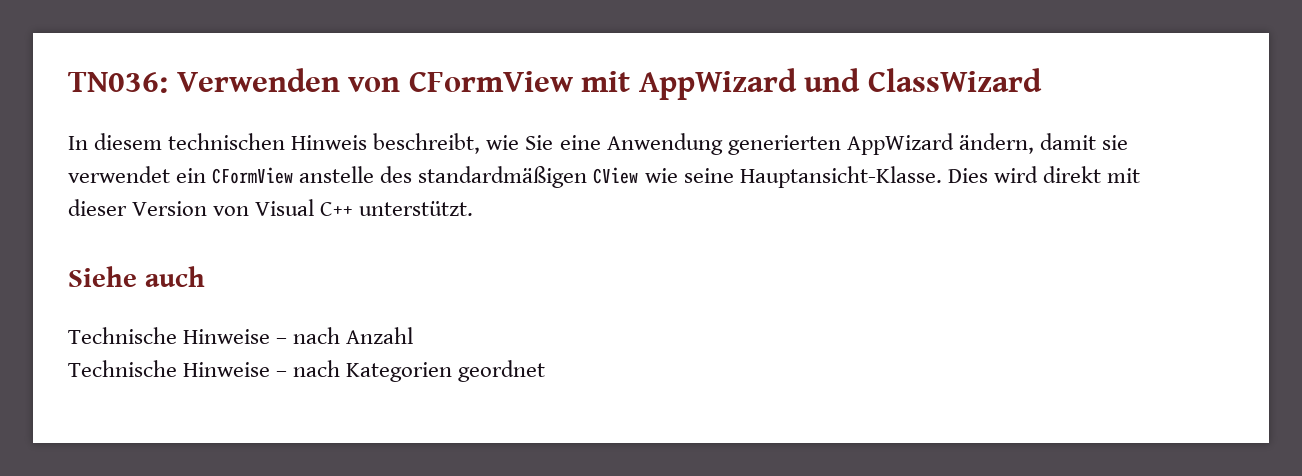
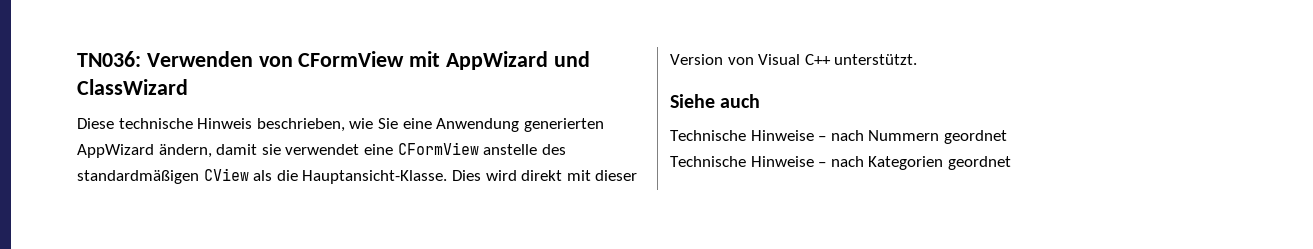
[68,133,481,154] In diesem technischen Hinweis beschreibt, -> [77,118,345,132] Diese technische Hinweis beschrieben,
[176,168,207,183] ein -> [363,144,393,155] eine
[644,168,734,183] wie seine -> [253,170,298,181] als die
[346,327,414,344] Anzahl -> [868,130,1007,144] Nummern geordnet

